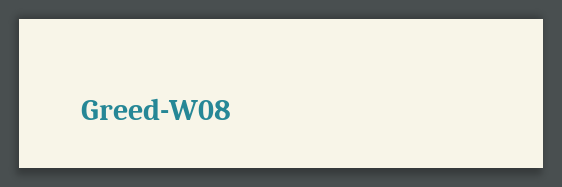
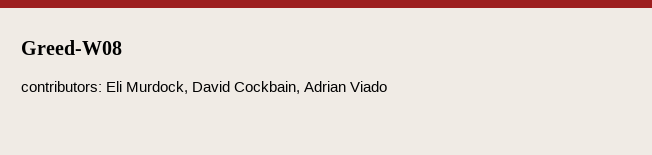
(231, 109) none -> [21,81,388,94] // contributors: Eli Murdock, David Cockbain, Adrian Viado

